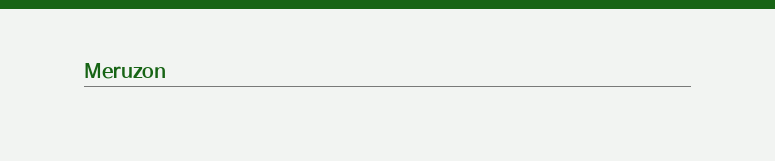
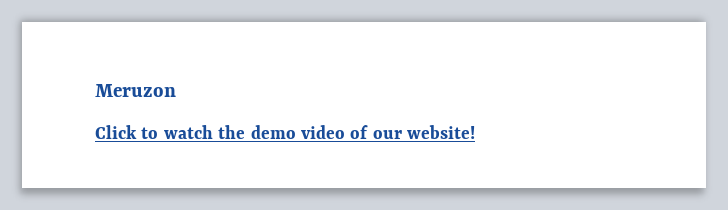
(166, 71) none -> [95,125,476,139] // Click to watch the demo video of our website!

